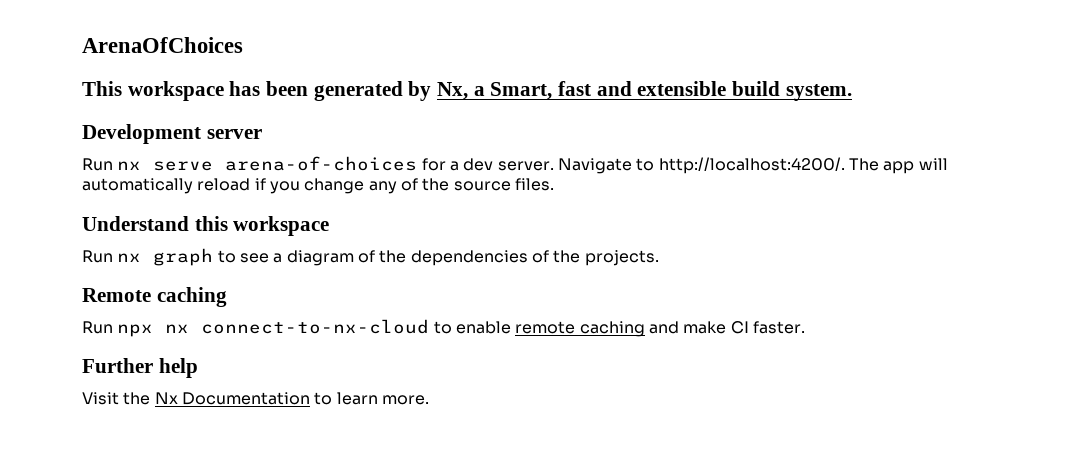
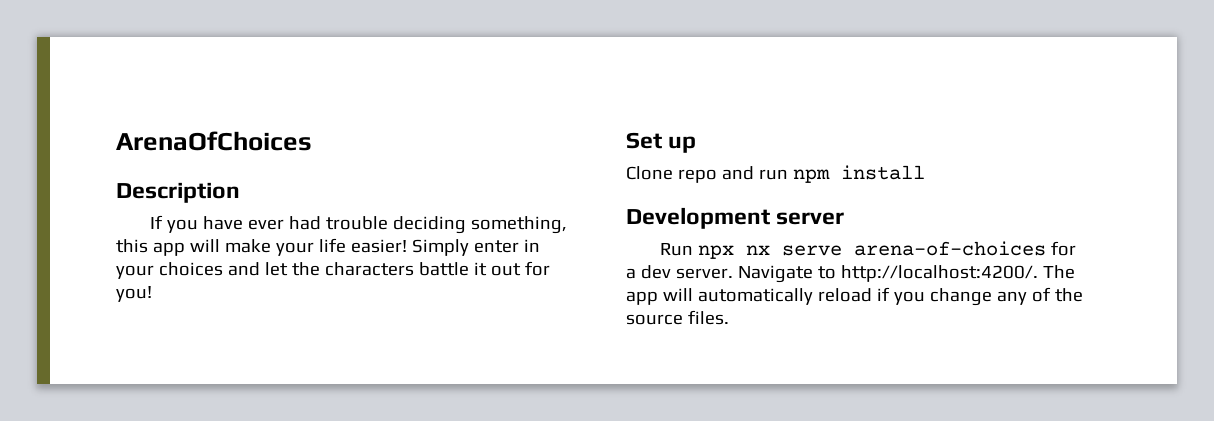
[82,81,852,101] This workspace has been generated by Nx, a Smart, fast and extensible build system. -> [116,182,240,203] [149,215,567,234] [116,238,540,256] [116,261,550,279] [116,286,152,302] [626,132,697,153] [626,165,925,183] Description // If you have ever had trouble deciding something, this app will make your life easier! Simply enter in your choices and let the characters battle it out for you! // Set up // Clone repo and run npm install
(113, 164) none -> [697,245,734,259] npx
[82,216,330,236] [82,248,659,266] [82,287,227,307] [82,319,805,337] [82,358,198,378] [82,392,429,405] // Understand this workspace // Run nx graph to see a diagram of the dependencies of the projects. // Remote caching // Run npx nx connect-to-nx-cloud to enable remote caching and make CI faster. // Further help // Visit the Nx Documentation to learn more. -> (729, 317) none

